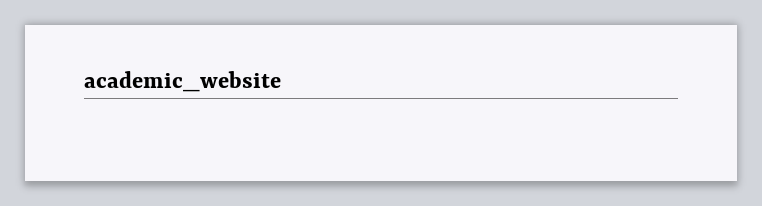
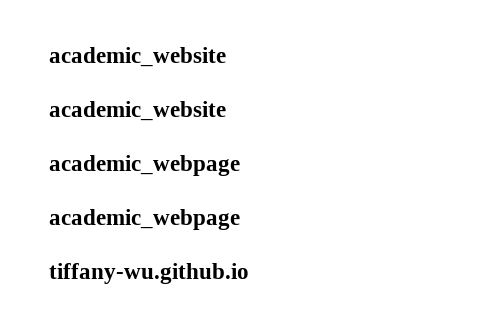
[84,71,281,92] academic_website -> [49,47,226,67] [49,101,226,121] [49,155,240,176] [49,209,240,230] [49,263,249,284] academic_website // academic_website // academic_webpage // academic_webpage // tiffany-wu.github.io

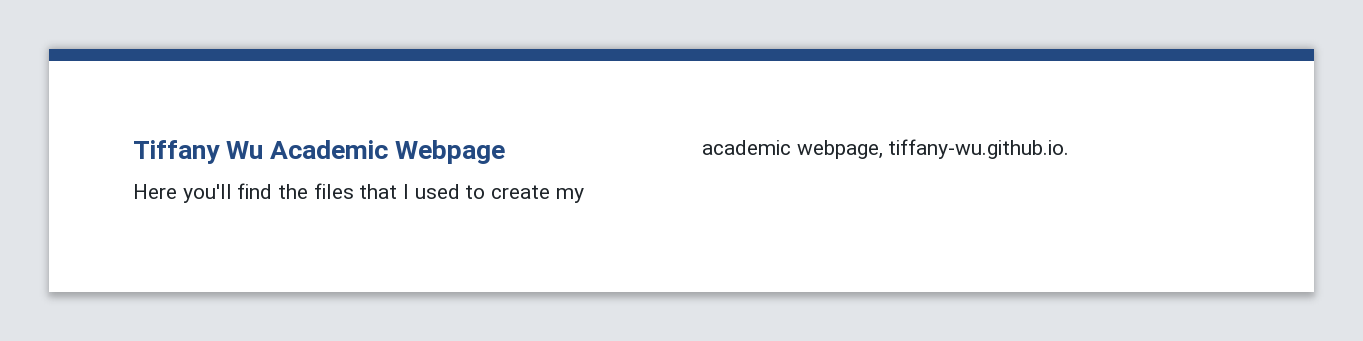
[49,47,226,67] [49,101,226,121] [49,155,240,176] [49,209,240,230] [49,263,249,284] academic_website // academic_website // academic_webpage // academic_webpage // tiffany-wu.github.io -> [133,140,506,164] [133,183,584,203] [702,139,1070,159] Tiffany Wu Academic Webpage // Here you'll find the files that I used to create my academic webpage, tiffany-wu.github.io.

